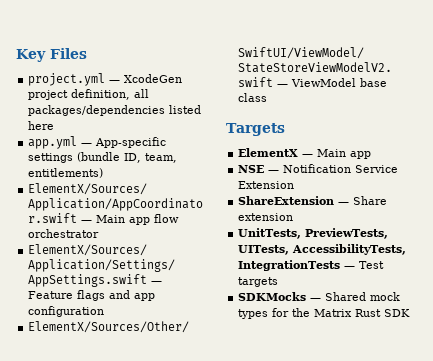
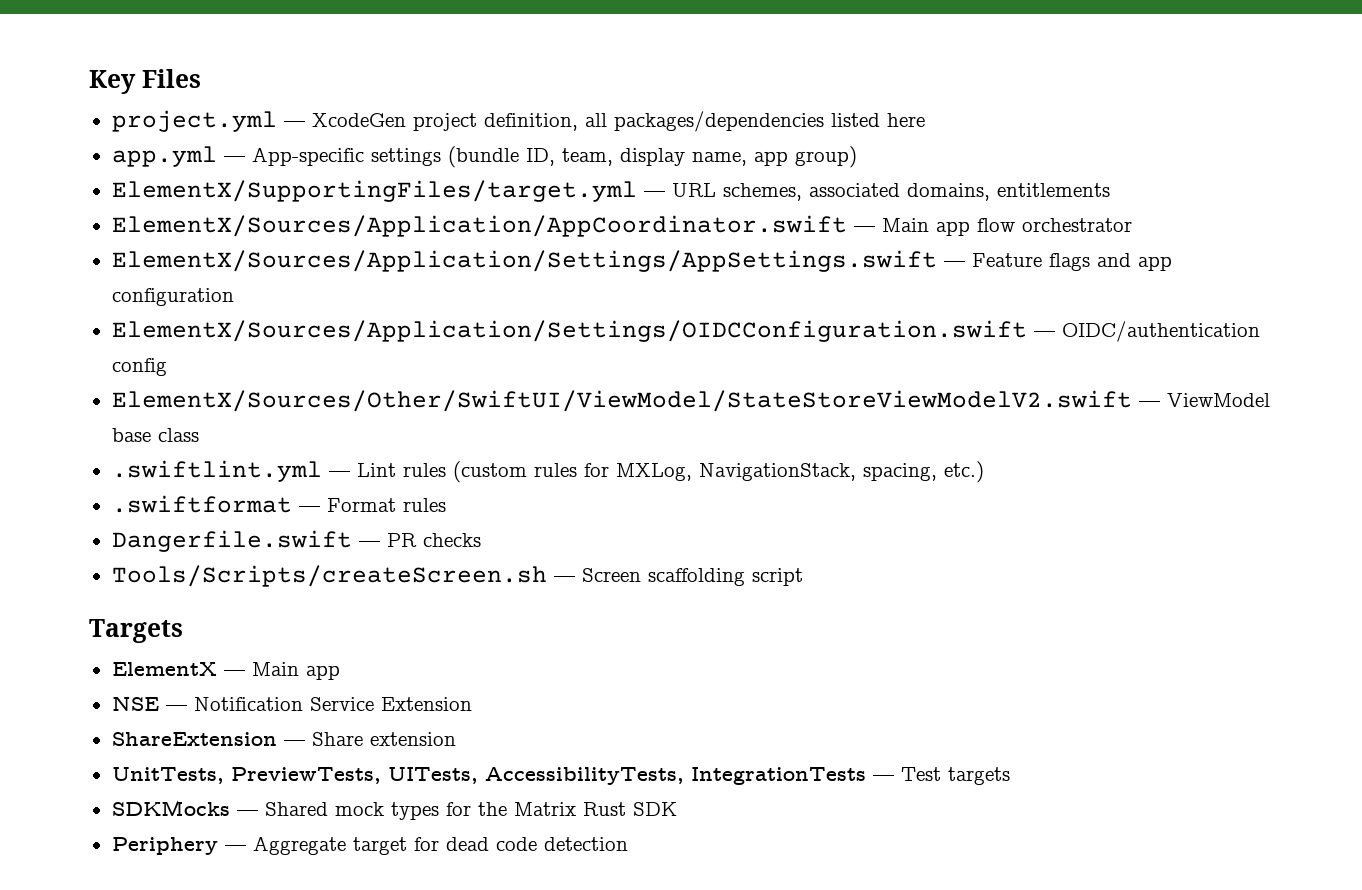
[28,168,104,178] entitlements) -> [619,146,857,168] [111,180,1110,202] display name, app group) // ElementX/SupportingFiles/target.yml — URL schemes, associated domains, entitlements
(105, 311) none -> [111,320,1260,342] [111,358,167,376] // ElementX/Sources/Application/Settings/OIDCConfiguration.swift — OIDC/authentication config
(268, 97) none -> [111,460,984,483] [111,495,446,513] [111,530,481,552] [111,565,803,587] // .swiftlint.yml — Lint rules (custom rules for MXLog, NavigationStack, spacing, etc.) // .swiftformat — Format rules // Dangerfile.swift — PR checks // Tools/Scripts/createScreen.sh — Screen scaffolding script
(411, 313) none -> [111,836,628,855] // Periphery — Aggregate target for dead code detection

